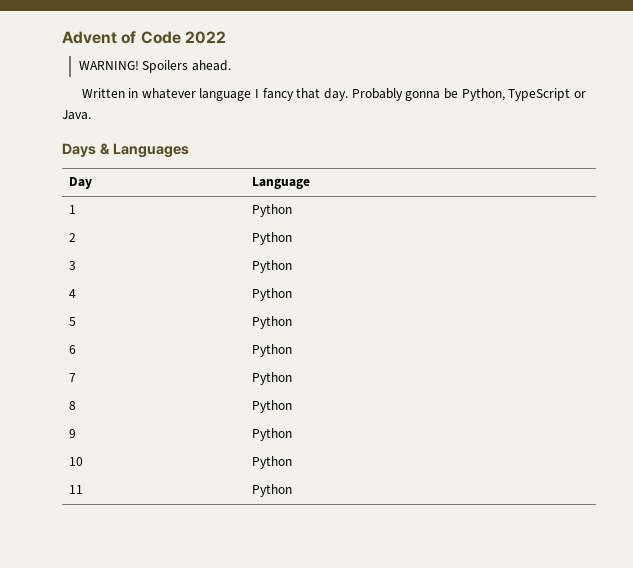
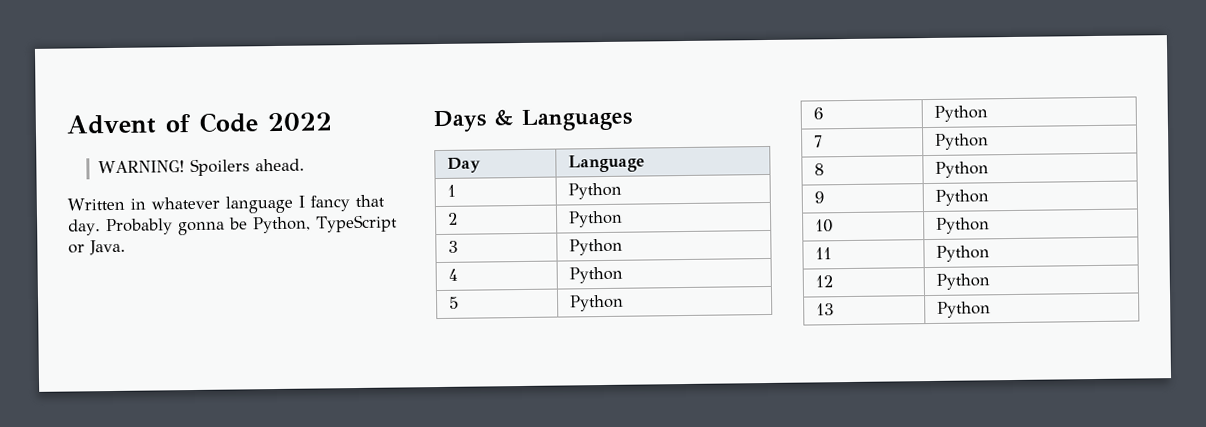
(293, 490) none -> [814,275,833,288] [935,273,990,290] [815,303,834,316] [936,301,991,318] // 12 | Python // 13 | Python

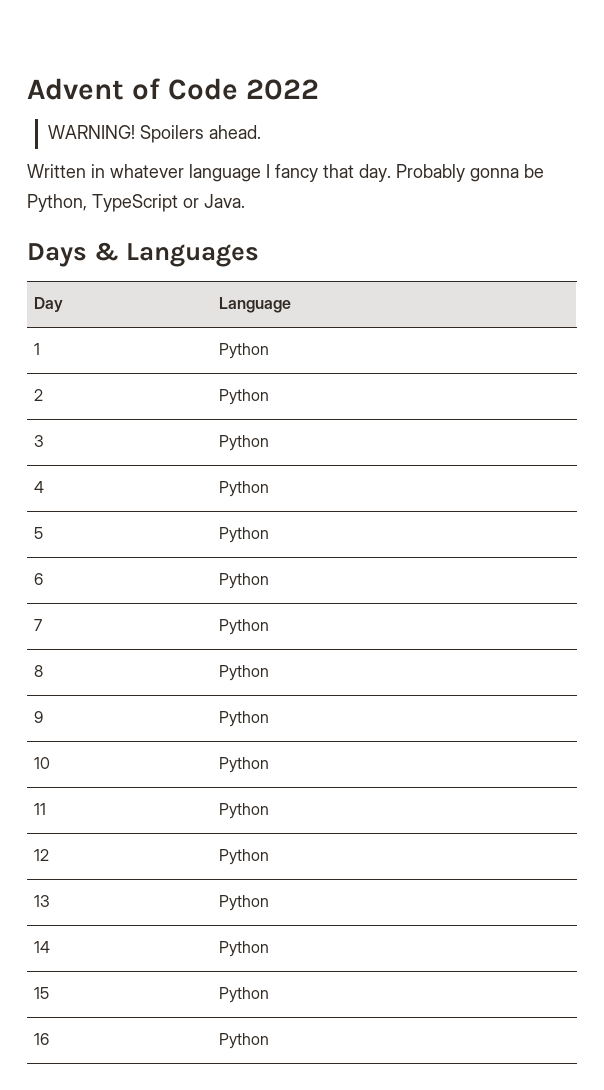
(991, 309) none -> [34,941,51,953] [219,941,270,957] [34,987,50,999] [219,987,270,1003] [34,1033,50,1045] [219,1033,270,1049] // 14 | Python // 15 | Python // 16 | Python

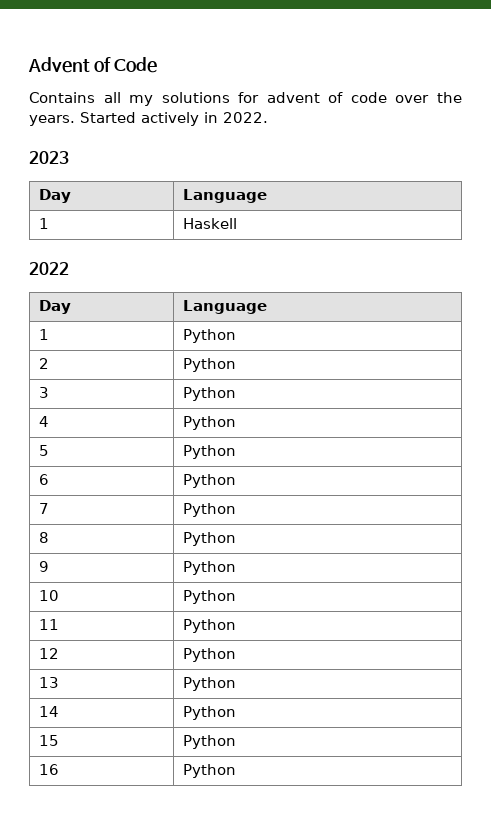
[245,79,319,100] [47,125,261,143] [27,164,544,182] [27,194,245,212] [27,242,260,267] 2022 // WARNING! Spoilers ahead. // Written in whatever language I fancy that day. Probably gonna be Python, TypeScript or Java. // Days & Languages -> [29,92,462,106] [29,112,268,126] [29,151,69,164] [38,189,71,203] [182,189,267,203] [38,218,49,229] [182,218,237,229] [29,262,69,275] // Contains all my solutions for advent of code over the years. Started actively in 2022. // 2023 // Day | Language // 1 | Haskell // 2022

